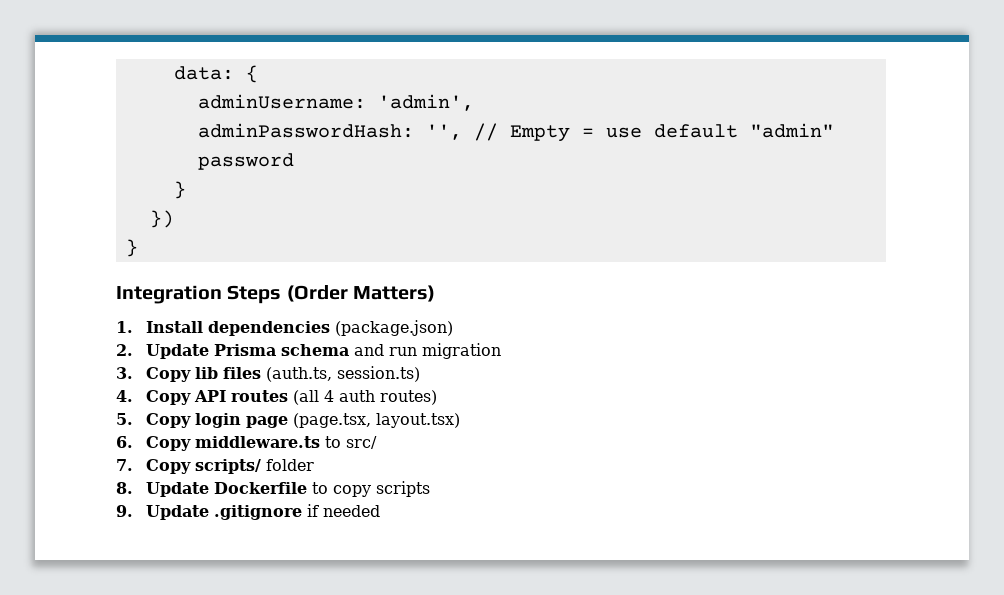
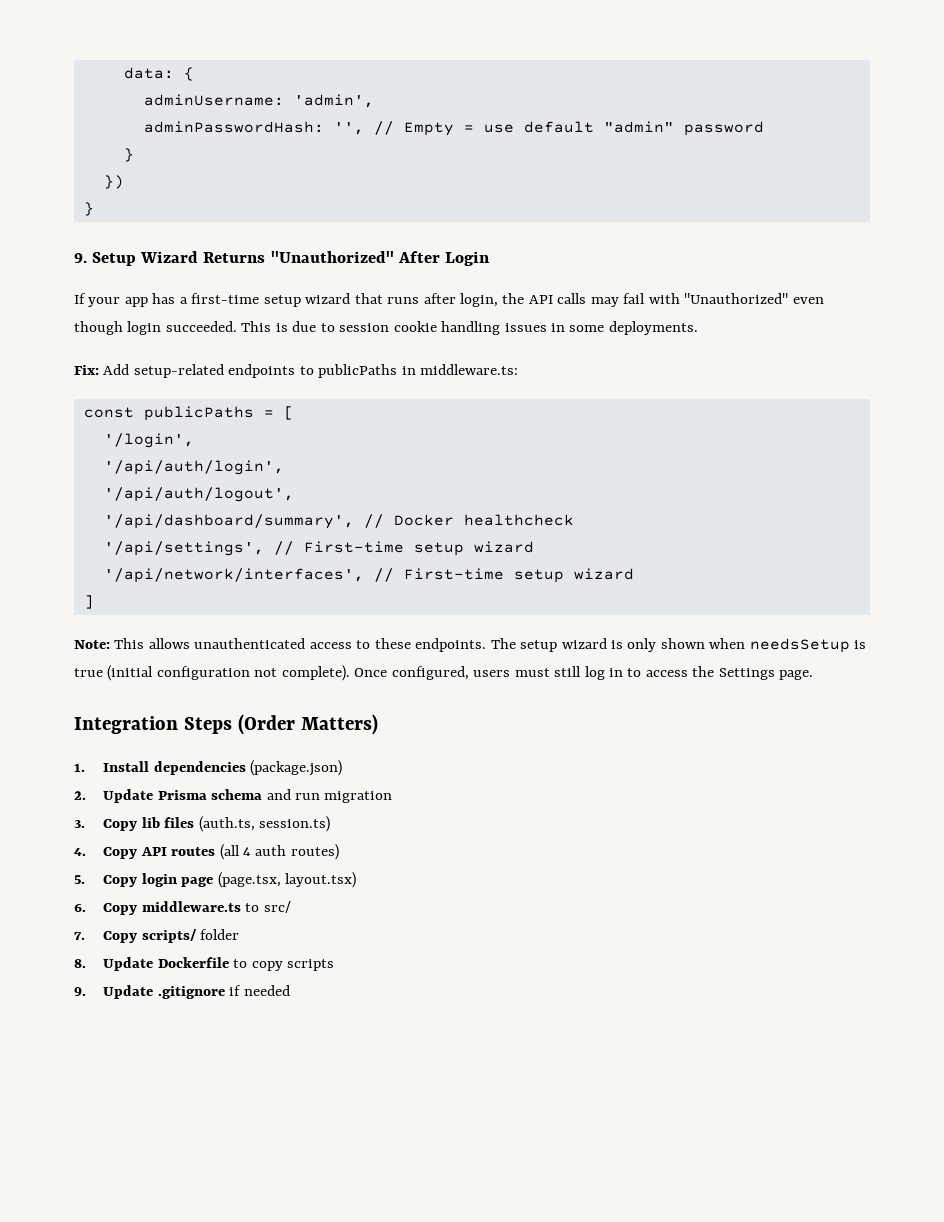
(138, 248) none -> [74,251,490,266] [74,293,824,307] [74,321,698,335] [74,364,519,378] [83,406,294,421] [103,433,194,448] [103,460,284,475] [103,487,294,502] [103,514,574,529] [103,541,534,556] [103,568,634,583] [83,595,94,609] [74,638,867,653] [74,665,814,681] // 9. Setup Wizard Returns "Unauthorized" After Login // If your app has a first-time setup wizard that runs after login, the API calls may fail with "Unauthorized" even though login succeeded. This is due to session cookie handling issues in some deployments. // Fix: Add setup-related endpoints to publicPaths in middleware.ts: // const publicPaths = [ // '/login', // '/api/auth/login', // '/api/auth/logout', // '/api/dashboard/summary', // Docker healthcheck // '/api/settings', // First-time setup wizard // '/api/network/interfaces', // First-time setup wizard // ] // Note: This allows unauthenticated access to these endpoints. The setup wizard is only shown when needsSetup is true (initial configuration not complete). Once configured, users must still log in to access the Settings page.

